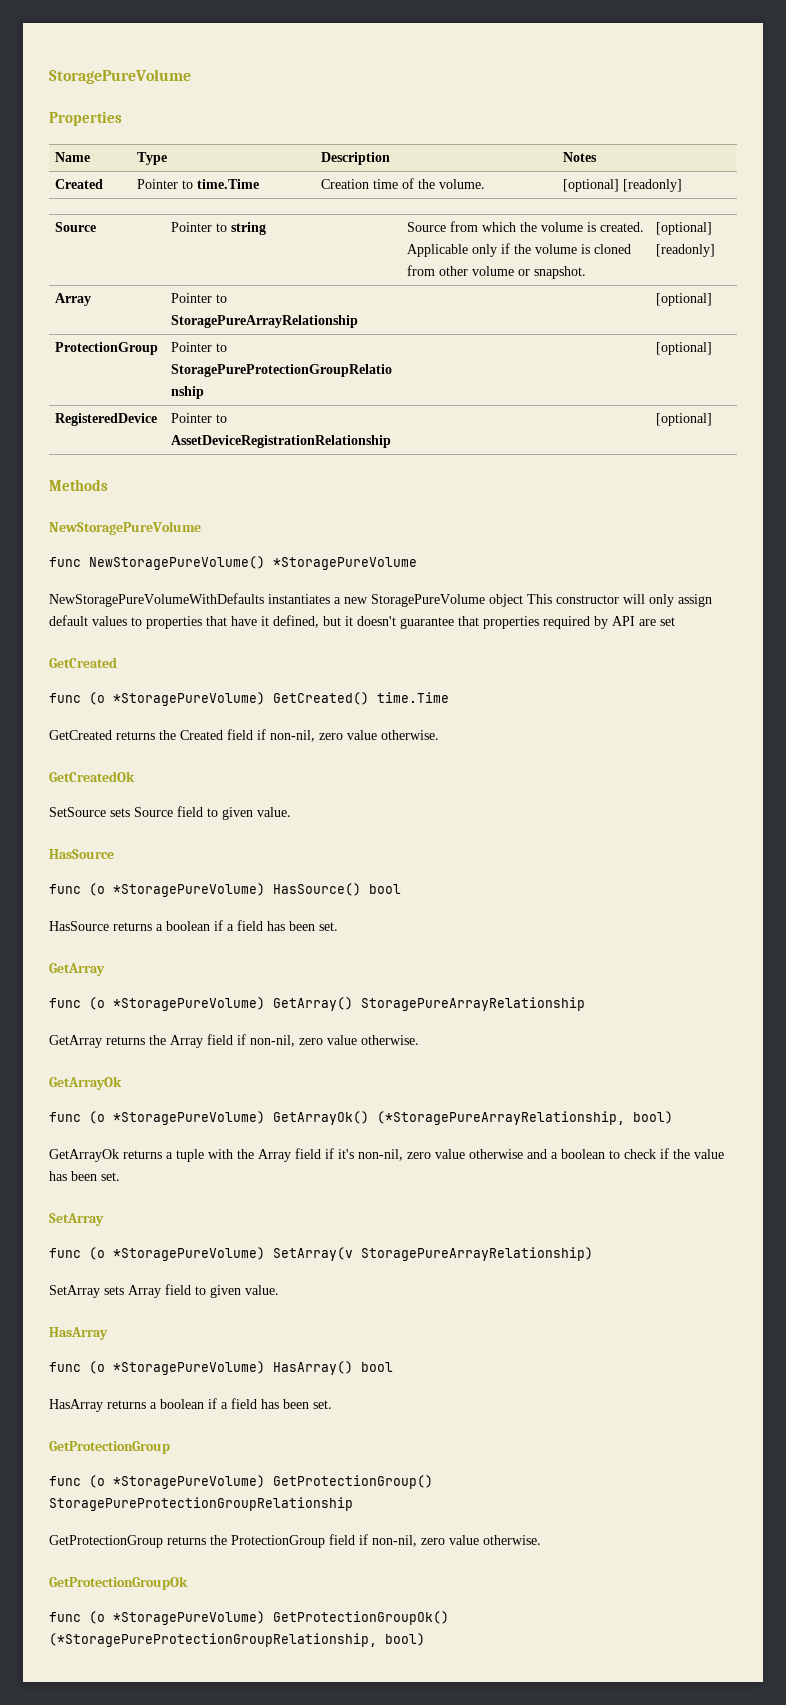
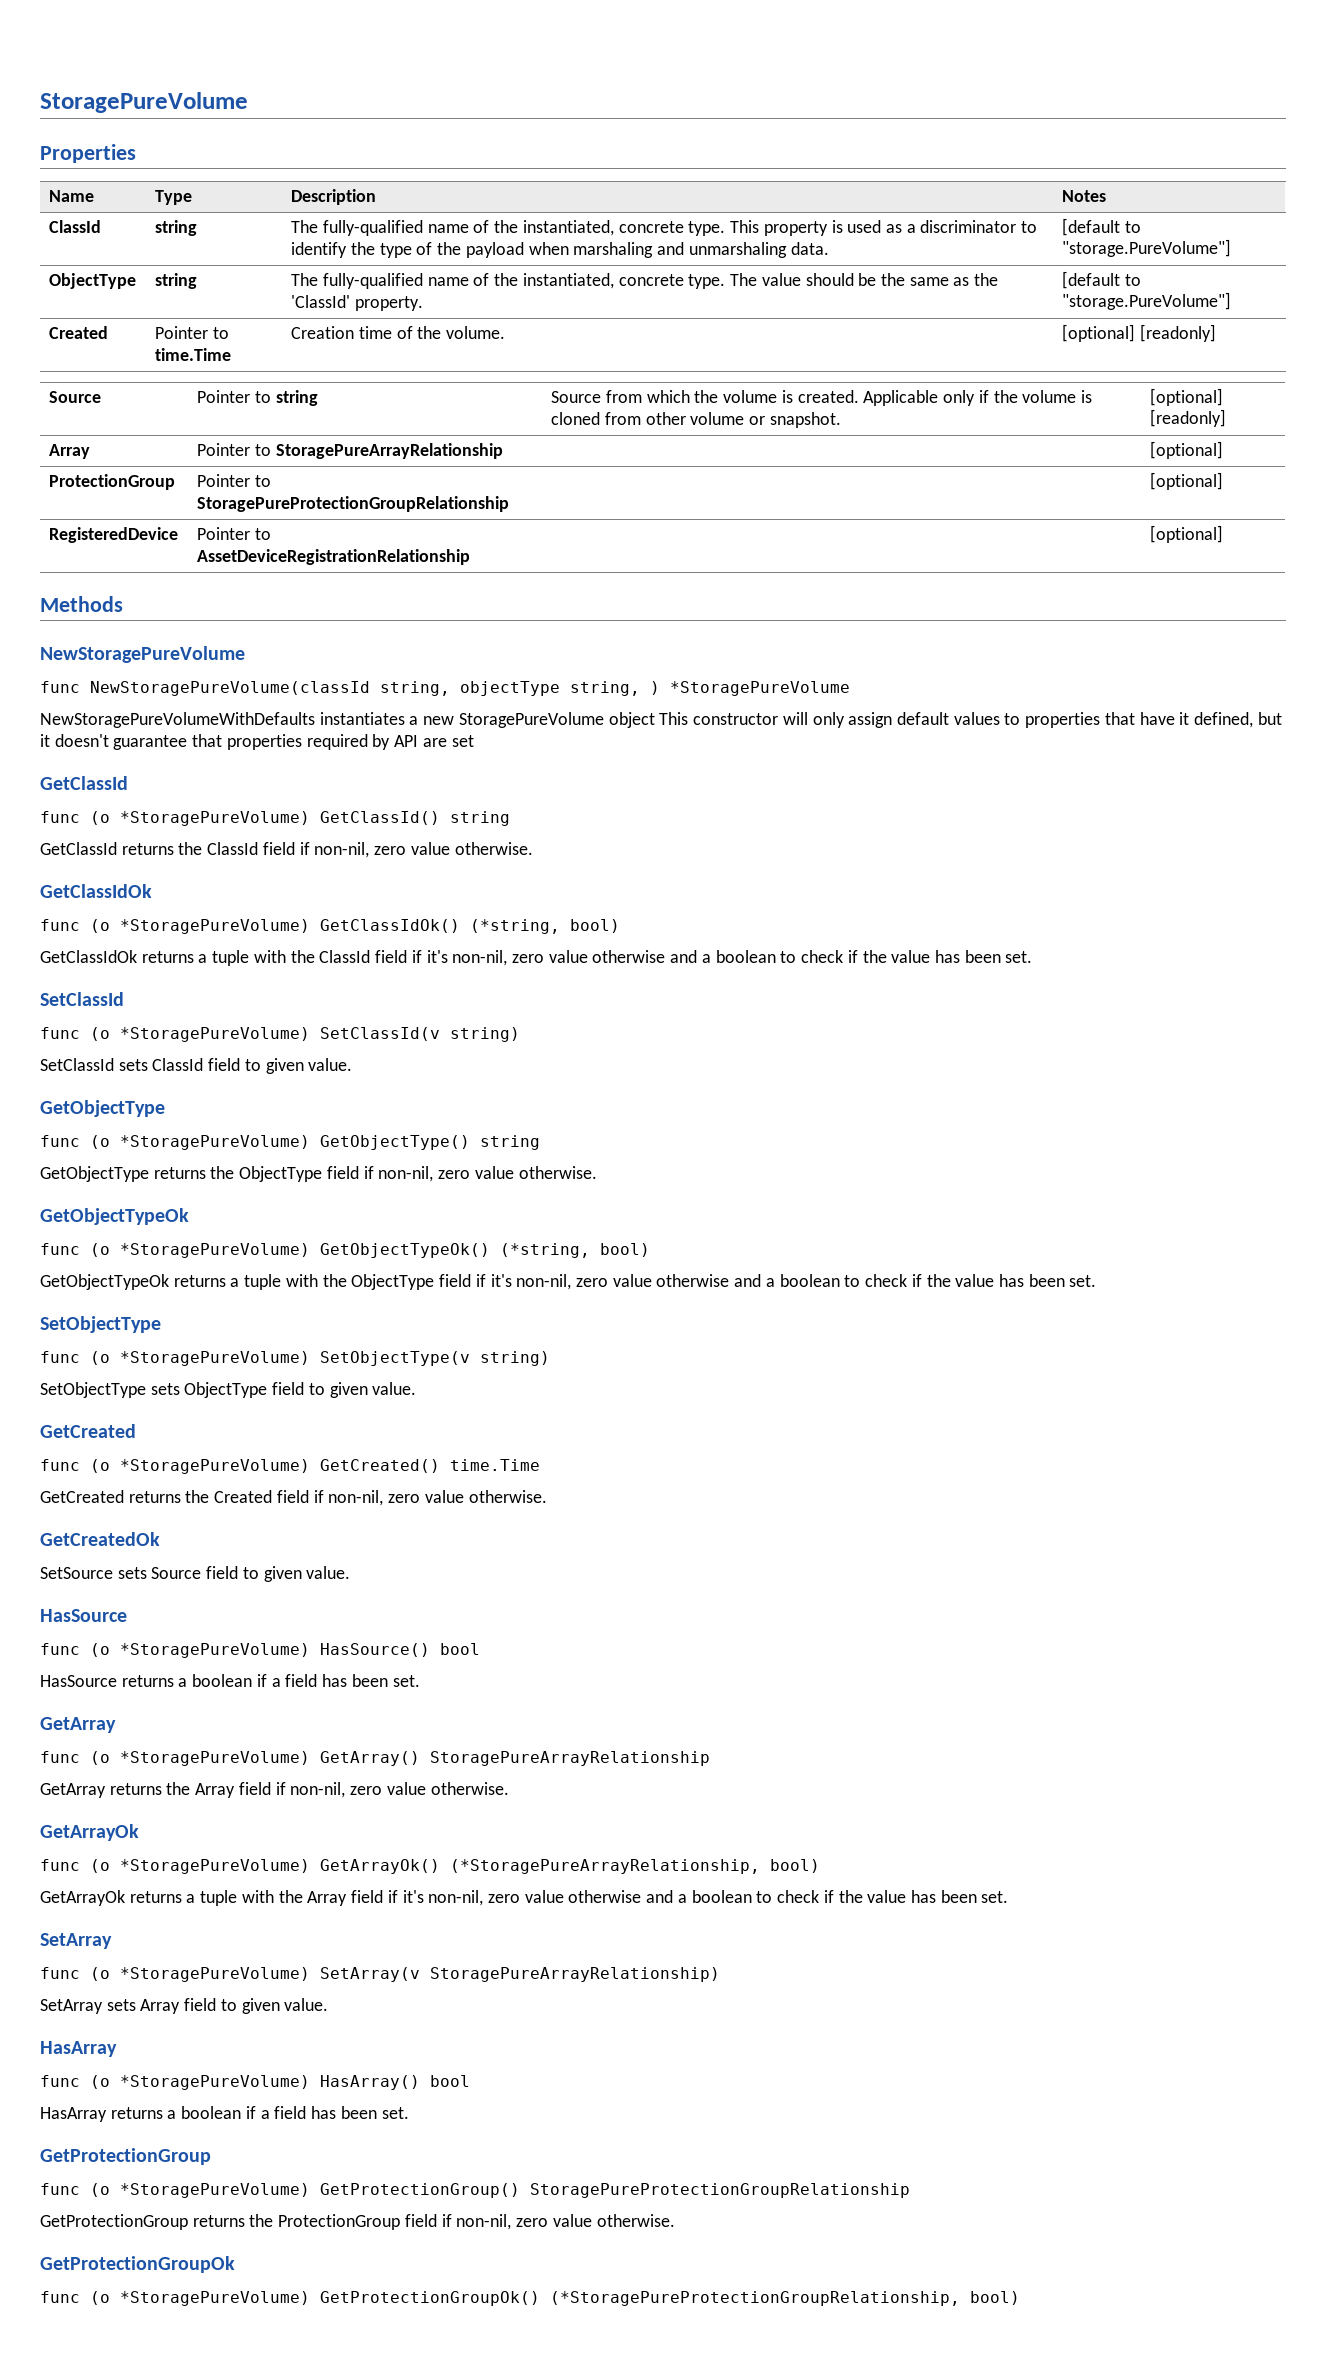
(598, 157) none -> [49,220,102,233] [155,220,198,236] [291,220,1038,236] [291,242,829,258] [1062,218,1141,236] [1062,239,1232,257] [49,273,137,289] [155,273,198,289] [291,273,999,289] [291,295,423,311] [1062,271,1141,289] [1062,292,1232,310] // ClassId | string | The fully-qualified name of the instantiated, concrete type. This property is used as a discriminator to identify the type of the payload when marshaling and unmarshaling data. | [default to "storage.PureVolume"] // ObjectType | string | The fully-qualified name of the instantiated, concrete type. The value should be the same as the 'ClassId' property. | [default to "storage.PureVolume"]
[89,556,265,570] NewStoragePureVolume() -> [90,681,660,696] NewStoragePureVolume(classId string, objectType string, )
(675, 621) none -> [40,776,128,790] [40,811,510,826] [40,842,533,858] [40,884,152,898] [40,919,620,934] [40,950,1033,966] [40,992,124,1006] [40,1027,520,1042] [40,1058,353,1074] [40,1100,165,1117] [40,1135,540,1150] [40,1166,597,1182] [40,1208,189,1225] [40,1243,650,1258] [40,1274,1097,1290] [40,1316,161,1333] [40,1351,550,1366] [40,1382,417,1398] // GetClassId // func (o *StoragePureVolume) GetClassId() string // GetClassId returns the ClassId field if non-nil, zero value otherwise. // GetClassIdOk // func (o *StoragePureVolume) GetClassIdOk() (*string, bool) // GetClassIdOk returns a tuple with the ClassId field if it's non-nil, zero value otherwise and a boolean to check if the value has been set. // SetClassId // func (o *StoragePureVolume) SetClassId(v string) // SetClassId sets ClassId field to given value. // GetObjectType // func (o *StoragePureVolume) GetObjectType() string // GetObjectType returns the ObjectType field if non-nil, zero value otherwise. // GetObjectTypeOk // func (o *StoragePureVolume) GetObjectTypeOk() (*string, bool) // GetObjectTypeOk returns a tuple with the ObjectType field if it's non-nil, zero value otherwise and a boolean to check if the value has been set. // SetObjectType // func (o *StoragePureVolume) SetObjectType(v string) // SetObjectType sets ObjectType field to given value.

